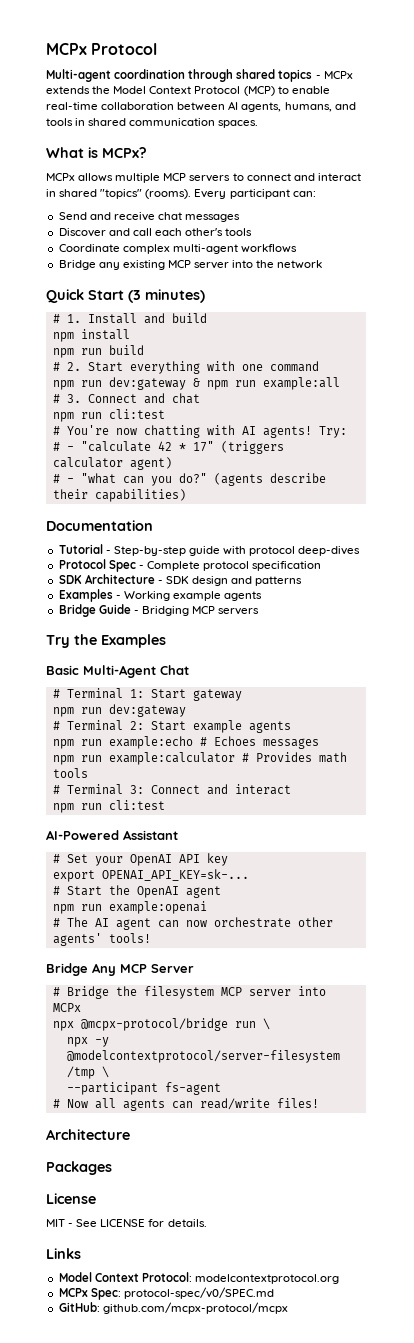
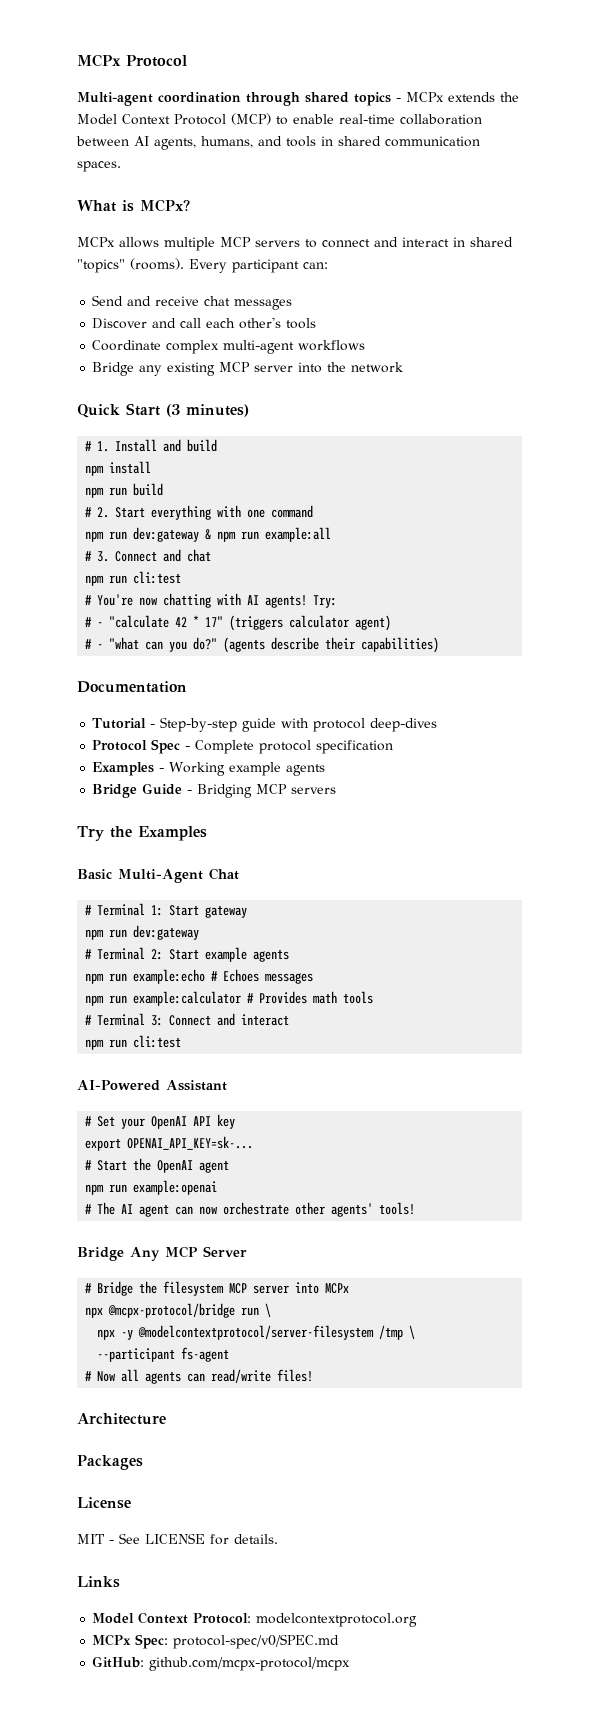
[58,574,303,586] // SDK Architecture - SDK design and patterns -> (394, 747) none

